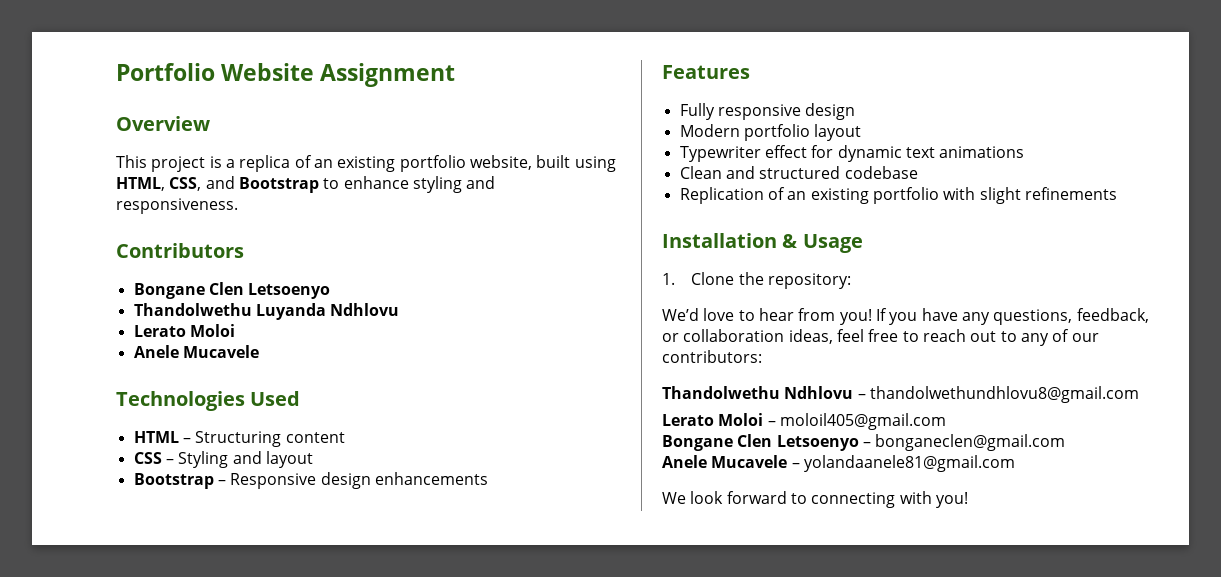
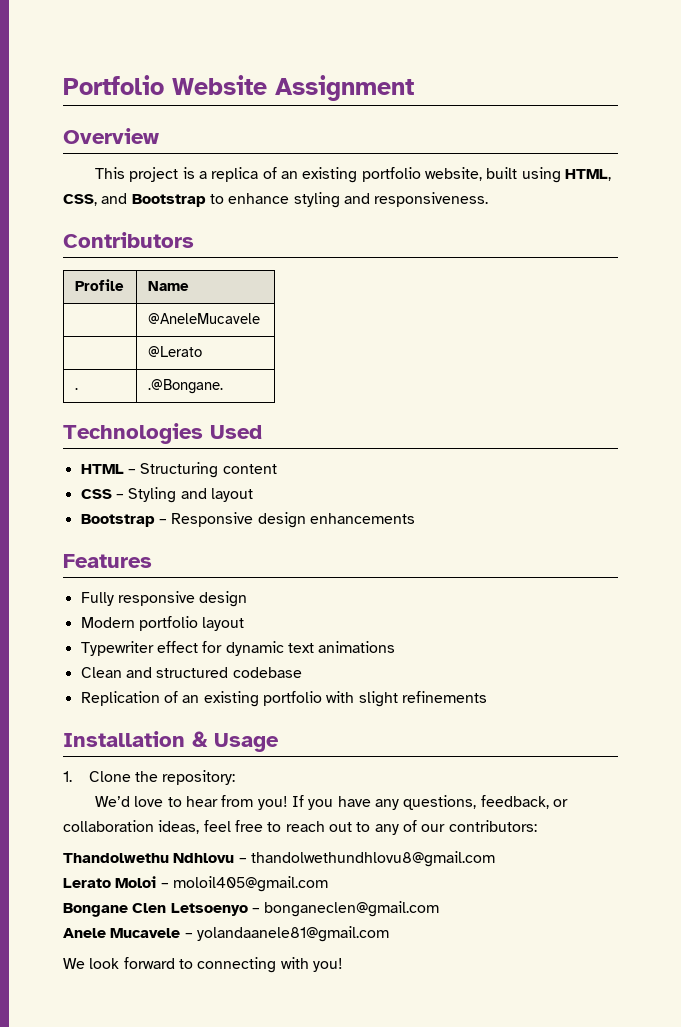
[133,282,331,299] [133,303,400,320] [133,324,235,337] [133,345,259,358] // Bongane Clen Letsoenyo // Thandolwethu Luyanda Ndhlovu // Lerato Moloi // Anele Mucavele -> [75,279,125,291] [148,281,190,291] [148,313,261,324] [148,346,203,357] [75,387,79,390] [148,379,224,394] // Profile | Name // | @AneleMucavele // | @Lerato // . | .@Bongane.

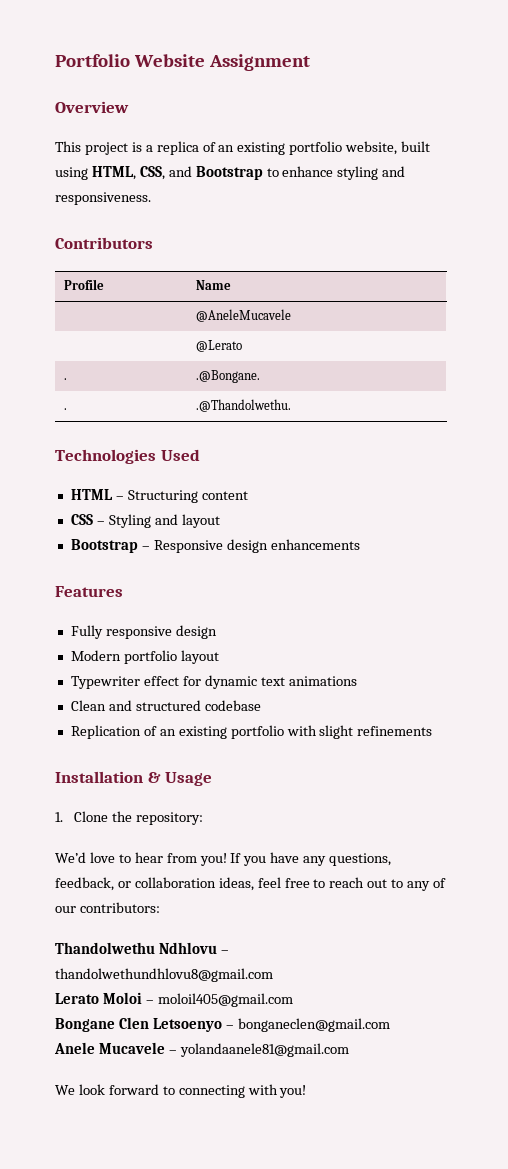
(224, 386) none -> [63,408,67,410] [195,399,291,412] // . | .@Thandolwethu.

